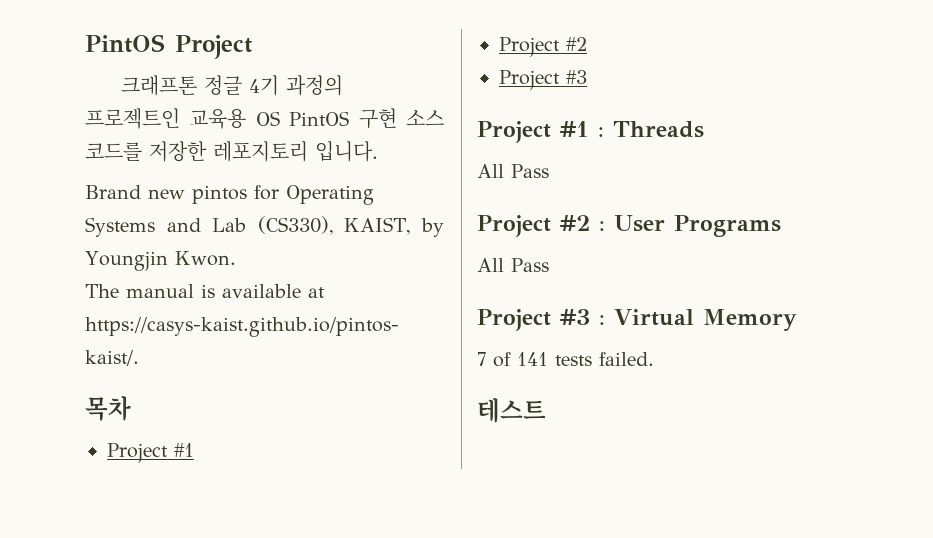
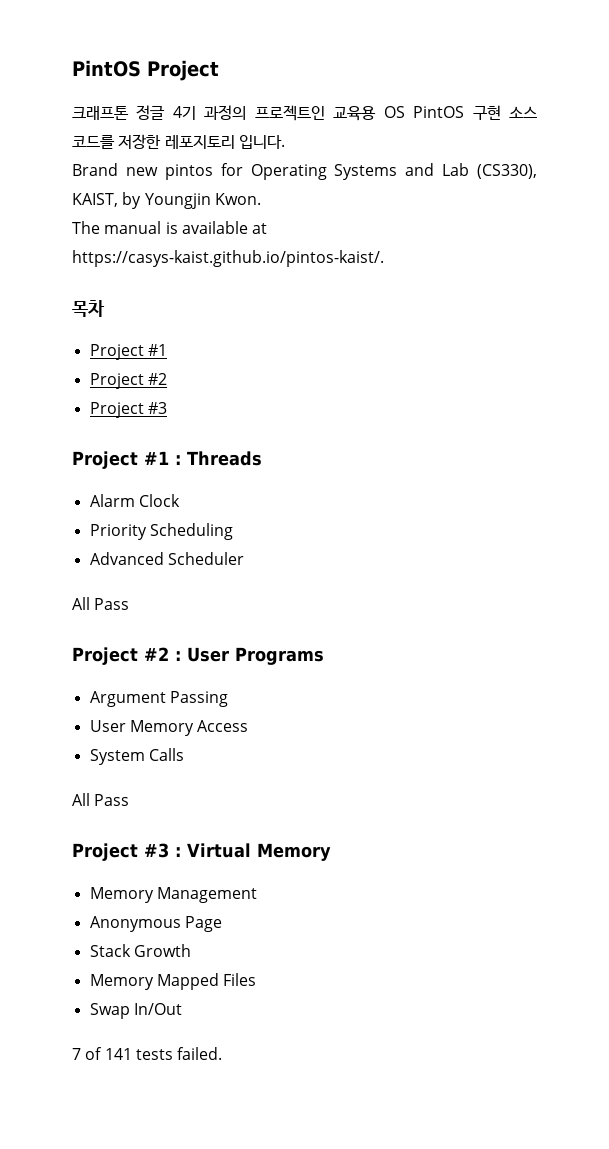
(704, 129) none -> [89,494,180,507] [89,523,233,540] [89,552,244,565] // Alarm Clock // Priority Scheduling // Advanced Scheduler
(781, 226) none -> [89,691,228,707] [89,720,249,736] [89,748,184,765] // Argument Passing // User Memory Access // System Calls
(797, 320) none -> [89,887,257,903] [89,916,222,932] [89,944,191,957] [89,973,257,990] [89,1003,182,1019] // Memory Management // Anonymous Page // Stack Growth // Memory Mapped Files // Swap In/Out
[477,398,546,423] // 테스트 -> (223, 1053) none

